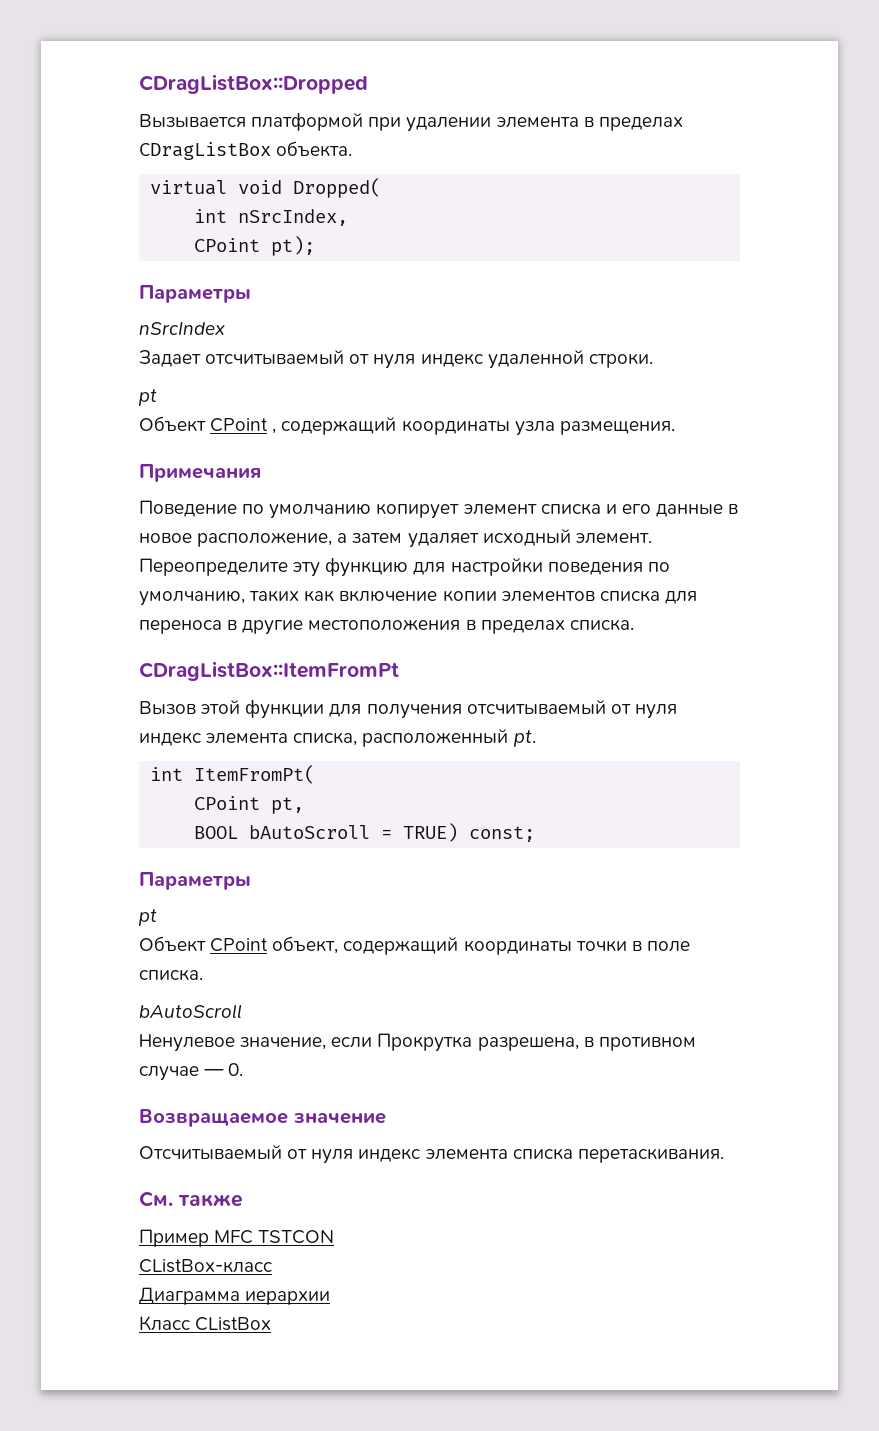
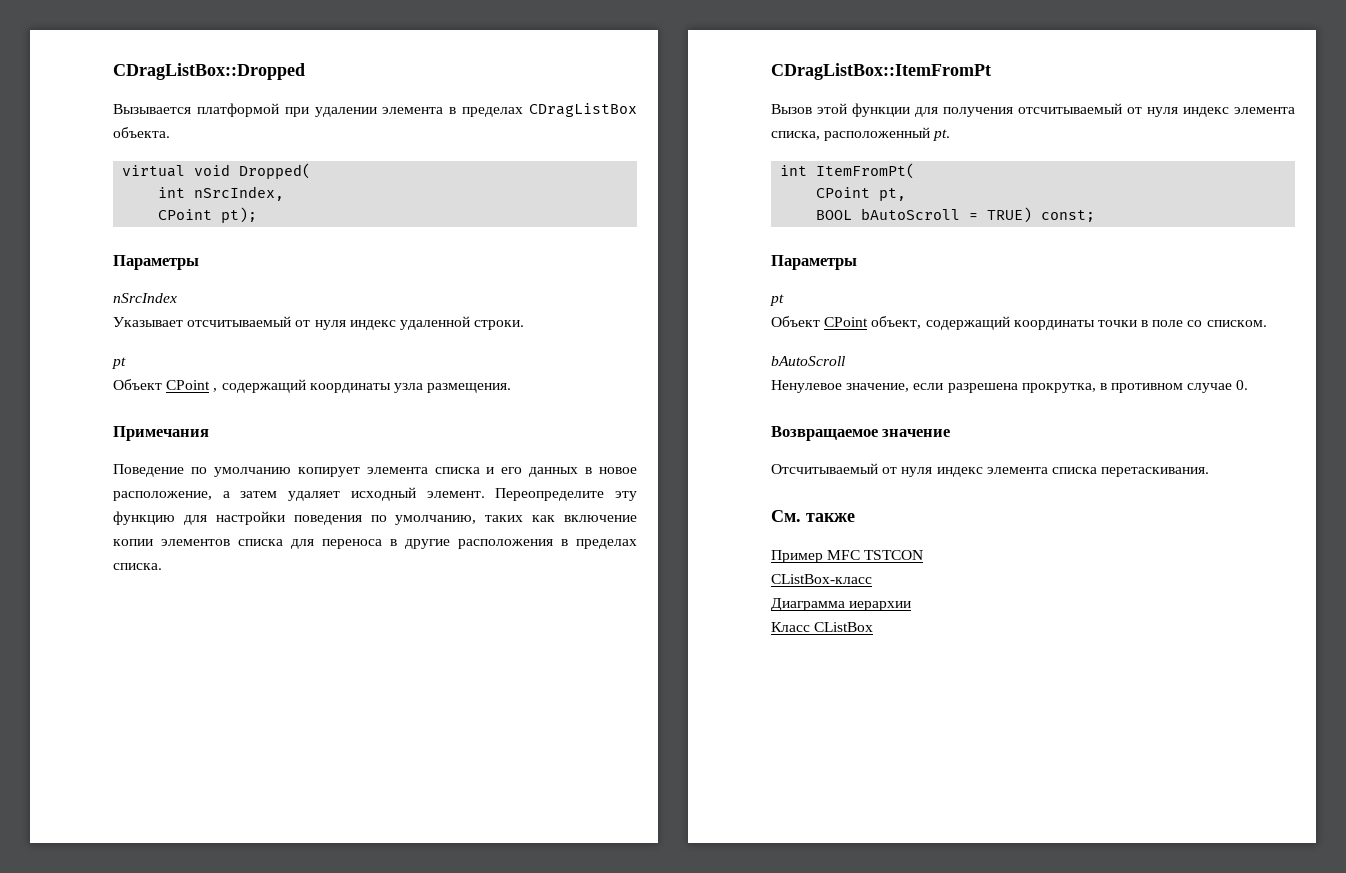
[139,350,201,367] Задает -> [113,317,183,327] Указывает
[463,504,537,515] элемент -> [366,467,428,474] элемента
[656,504,724,517] данные -> [529,467,579,477] данных
[308,619,461,631] местоположения -> [458,539,553,549] расположения
[139,969,203,981] списка. -> [1187,320,1267,327] со списком.
[377,1033,579,1052] Прокрутка разрешена, -> [947,383,1096,393] разрешена прокрутка,
[204,1069,225,1076] — -> (1233, 388) none

